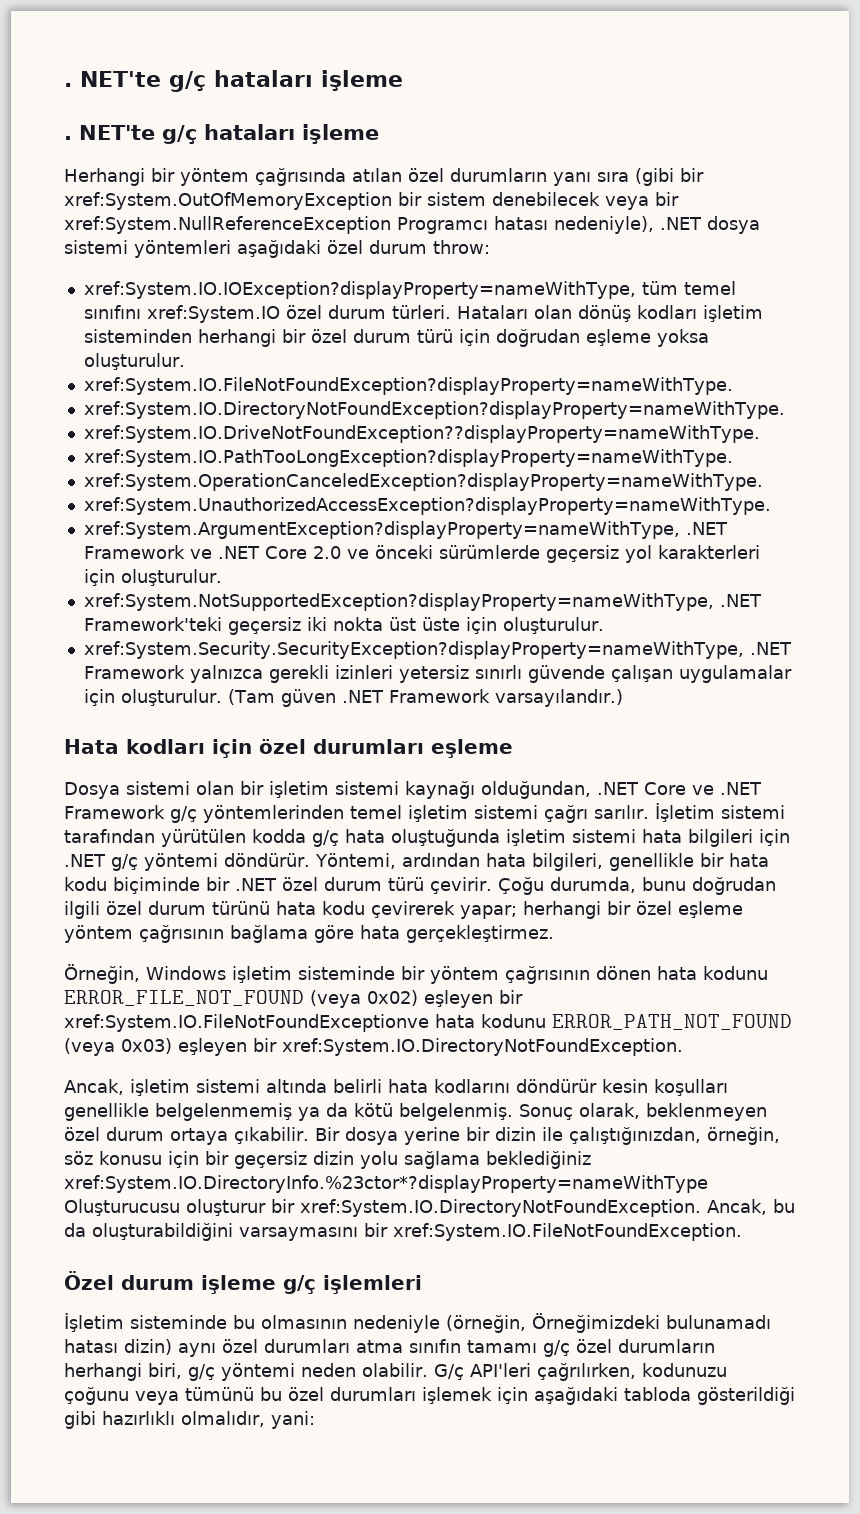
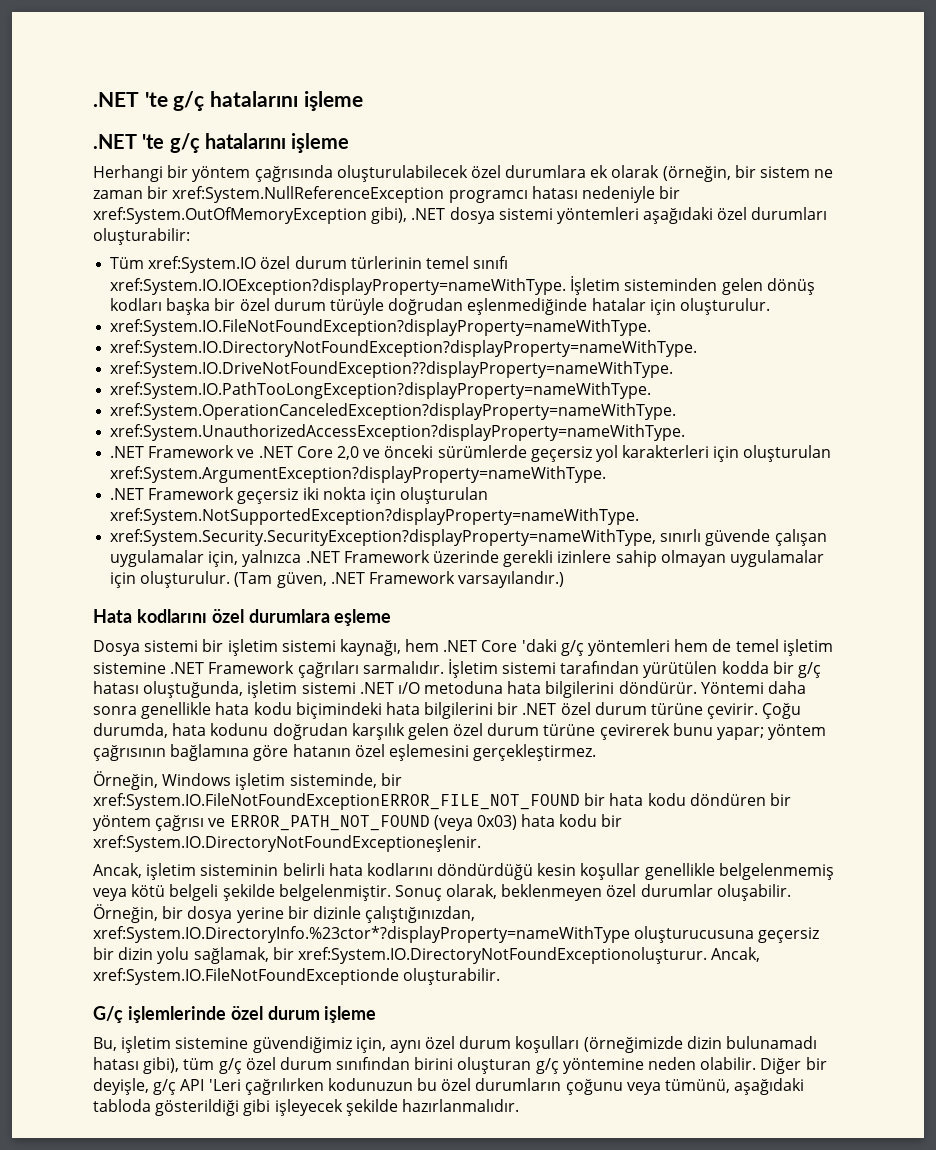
[64,70,403,92] [64,124,295,144] . NET'te g/ç hataları işleme // . NET'te g/ç hataları -> [93,91,363,111] [93,133,286,153] .NET 'te g/ç hatalarını işleme // .NET 'te g/ç hatalarını
[352,168,704,186] [64,192,679,210] [64,216,654,234] atılan özel durumların yanı sıra (gibi bir xref:System.OutOfMemoryException bir sistem denebilecek veya bir xref:System.NullReferenceException Programcı hatası nedeniyle), -> [336,165,834,182] [93,186,681,203] [93,207,408,224] oluşturulabilecek özel durumlara ek olarak (örneğin, bir sistem ne zaman bir xref:System.NullReferenceException programcı hatası nedeniyle bir xref:System.OutOfMemoryException gibi),
[369,240,490,254] [83,281,736,299] [83,305,763,323] [83,329,709,347] durum throw: // xref:System.IO.IOException?displayProperty=nameWithType, tüm temel sınıfını xref:System.IO özel durum türleri. Hataları olan dönüş kodları işletim sisteminden herhangi bir özel durum türü için doğrudan eşleme yoksa -> [751,207,828,220] [93,228,190,245] [110,256,509,273] [110,276,815,295] [110,298,676,315] durumları oluşturabilir: // Tüm xref:System.IO özel durum türlerinin temel sınıfı xref:System.IO.IOException?displayProperty=nameWithType. İşletim sisteminden gelen dönüş kodları başka bir özel durum türüyle doğrudan eşlenmediğinde hatalar için
[83,521,680,539] xref:System.ArgumentException?displayProperty=nameWithType, -> (686, 432) none
[312,546,341,559] 2.0 -> [336,446,359,460] 2,0
[120,569,222,586] [83,593,762,611] [83,617,604,635] [83,641,792,659] [83,665,673,683] oluşturulur. // xref:System.NotSupportedException?displayProperty=nameWithType, .NET Framework'teki geçersiz iki nokta üst üste için oluşturulur. // xref:System.Security.SecurityException?displayProperty=nameWithType, .NET Framework yalnızca gerekli izinleri yetersiz sınırlı güvende çalışan -> [743,445,832,462] [110,466,607,483] [110,487,489,504] [110,508,640,525] [110,529,827,546] [110,550,726,567] oluşturulan xref:System.ArgumentException?displayProperty=nameWithType. // .NET Framework geçersiz iki nokta için oluşturulan xref:System.NotSupportedException?displayProperty=nameWithType. // xref:System.Security.SecurityException?displayProperty=nameWithType, sınırlı güvende çalışan uygulamalar için, yalnızca .NET Framework üzerinde gerekli izinlere sahip olmayan
[280,689,336,707] güven -> [276,572,327,588] güven,
[126,739,424,758] kodları için özel durumları -> [136,609,330,623] kodlarını özel durumlara
[196,781,234,795] olan -> (199, 646) none
[405,781,762,799] [64,805,649,823] kaynağı olduğundan, .NET Core ve .NET Framework g/ç yöntemlerinden temel işletim sistemi çağrı sarılır. -> [339,639,833,656] [93,661,444,678] kaynağı, hem .NET Core 'daki g/ç yöntemleri hem de temel işletim sistemine .NET Framework çağrıları sarmalıdır.
[312,829,790,847] [64,853,769,871] [64,877,200,894] g/ç hata oluştuğunda işletim sistemi hata bilgileri için .NET g/ç yöntemi döndürür. Yöntemi, ardından hata bilgileri, genellikle bir hata kodu biçiminde -> [772,661,822,678] [93,681,807,698] [93,702,494,719] bir g/ç hatası oluştuğunda, işletim sistemi .NET ı/O metoduna hata bilgilerini döndürür. Yöntemi daha sonra genellikle hata kodu biçimindeki hata bilgilerini
[388,877,424,891] türü -> [651,703,704,715] türüne
[641,877,776,895] [64,901,743,919] [64,925,554,943] [64,964,768,984] [64,990,523,1008] [64,1014,792,1032] [64,1038,683,1056] bunu doğrudan ilgili özel durum türünü hata kodu çevirerek yapar; herhangi bir özel eşleme yöntem çağrısının bağlama göre hata gerçekleştirmez. // Örneğin, Windows işletim sisteminde bir yöntem çağrısının dönen hata kodunu ERROR_FILE_NOT_FOUND (veya 0x02) eşleyen bir xref:System.IO.FileNotFoundExceptionve hata kodunu ERROR_PATH_NOT_FOUND (veya 0x03) eşleyen bir xref:System.IO.DirectoryNotFoundException. -> [172,723,827,740] [93,744,597,761] [93,771,402,790] [93,793,791,810] [93,814,623,831] [93,835,481,852] hata kodunu doğrudan karşılık gelen özel durum türüne çevirerek bunu yapar; yöntem çağrısının bağlamına göre hatanın özel eşlemesini gerçekleştirmez. // Örneğin, Windows işletim sisteminde, bir xref:System.IO.FileNotFoundExceptionERROR_FILE_NOT_FOUND bir hata kodu döndüren bir yöntem çağrısı ve ERROR_PATH_NOT_FOUND (veya 0x03) hata kodu bir xref:System.IO.DirectoryNotFoundExceptioneşlenir.
[196,1079,327,1093] sistemi altında -> [200,864,279,876] sisteminin
[516,1079,728,1096] [64,1103,767,1121] [64,1127,780,1145] [64,1151,591,1169] [64,1175,708,1193] [64,1199,795,1217] [64,1223,742,1241] [64,1271,422,1294] [64,1313,771,1333] [64,1339,715,1357] [64,1363,727,1381] [64,1387,528,1405] döndürür kesin koşulları genellikle belgelenmemiş ya da kötü belgelenmiş. Sonuç olarak, beklenmeyen özel durum ortaya çıkabilir. Bir dosya yerine bir dizin ile çalıştığınızdan, örneğin, söz konusu için bir geçersiz dizin yolu sağlama beklediğiniz xref:System.IO.DirectoryInfo.%23ctor*?displayProperty=nameWithType Oluşturucusu oluşturur bir xref:System.IO.DirectoryNotFoundException. Ancak, bu da oluşturabildiğini varsaymasını bir xref:System.IO.FileNotFoundException. // Özel durum işleme g/ç işlemleri // İşletim sisteminde bu olmasının nedeniyle (örneğin, Örneğimizdeki bulunamadı hatası dizin) aynı özel durumları atma sınıfın tamamı g/ç özel durumların herhangi biri, g/ç yöntemi neden olabilir. G/ç API'leri çağrılırken, kodunuzu çoğunu veya tümünü bu özel durumları işlemek için -> [437,863,834,880] [93,884,791,901] [93,904,476,923] [93,926,820,943] [93,947,761,964] [93,968,501,985] [93,1006,377,1023] [93,1036,818,1053] [93,1057,827,1074] [93,1078,731,1095] döndürdüğü kesin koşullar genellikle belgelenmemiş veya kötü belgeli şekilde belgelenmiştir. Sonuç olarak, beklenmeyen özel durumlar oluşabilir. Örneğin, bir dosya yerine bir dizinle çalıştığınızdan, xref:System.IO.DirectoryInfo.%23ctor*?displayProperty=nameWithType oluşturucusuna geçersiz bir dizin yolu sağlamak, bir xref:System.IO.DirectoryNotFoundExceptionoluşturur. Ancak, xref:System.IO.FileNotFoundExceptionde oluşturabilir. // G/ç işlemlerinde özel durum işleme // Bu, işletim sistemine güvendiğimiz için, aynı özel durum koşulları (örneğimizde dizin bulunamadı hatası gibi), tüm g/ç özel durum sınıfından birini oluşturan g/ç yöntemine neden olabilir. Diğer bir deyişle, g/ç API 'Leri çağrılırken kodunuzun bu özel durumların çoğunu veya tümünü,
[102,1411,315,1429] hazırlıklı olmalıdır, yani: -> [274,1099,519,1116] işleyecek şekilde hazırlanmalıdır.

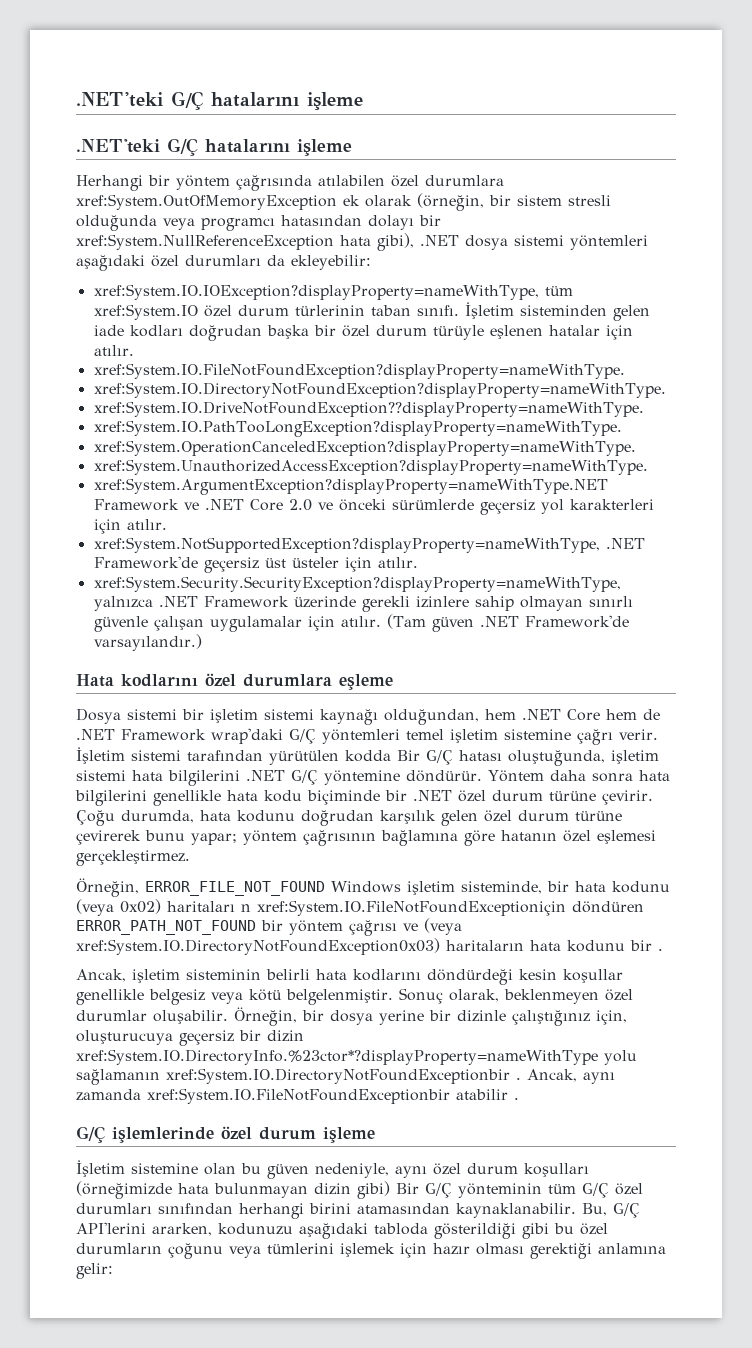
[93,91,363,111] [93,133,200,153] .NET 'te g/ç hatalarını işleme // .NET 'te g/ç -> [76,91,363,110] [76,138,198,156] .NET'teki G/Ç hatalarını işleme // .NET'teki G/Ç
[336,165,587,182] oluşturulabilecek özel durumlara -> [318,175,504,187] [76,194,337,210] atılabilen özel durumlara xref:System.OutOfMemoryException
[814,169,834,178] [93,186,681,203] [93,207,367,224] ne zaman bir xref:System.NullReferenceException programcı hatası nedeniyle bir xref:System.OutOfMemoryException -> [568,195,611,206] [76,215,441,231] [76,234,371,250] stresli olduğunda veya programcı hatasından dolayı bir xref:System.NullReferenceException hata
[93,228,190,245] [110,256,509,273] [110,276,815,295] [110,298,163,311] oluşturabilir: // Tüm xref:System.IO özel durum türlerinin temel sınıfı xref:System.IO.IOException?displayProperty=nameWithType. İşletim sisteminden gelen dönüş kodları -> [267,255,371,270] [93,284,573,300] [93,302,650,321] [93,325,262,341] da ekleyebilir: // xref:System.IO.IOException?displayProperty=nameWithType, tüm xref:System.IO özel durum türlerinin taban sınıfı. İşletim sisteminden gelen iade kodları doğrudan
[388,298,588,315] doğrudan eşlenmediğinde -> [489,325,543,339] eşlenen
[679,298,770,315] oluşturulur. -> [93,345,134,356] atılır.
[110,446,145,458] .NET -> [93,478,608,495] xref:System.ArgumentException?displayProperty=nameWithType.NET
[336,446,359,460] 2,0 -> [288,499,312,511] 2.0
[743,445,832,462] [110,466,607,483] [110,487,489,504] [110,508,640,525] [110,529,827,546] [110,550,239,567] oluşturulan xref:System.ArgumentException?displayProperty=nameWithType. // .NET Framework geçersiz iki nokta için oluşturulan xref:System.NotSupportedException?displayProperty=nameWithType. // xref:System.Security.SecurityException?displayProperty=nameWithType, sınırlı güvende çalışan uygulamalar için, -> [126,519,167,530] [93,537,645,553] [93,556,418,573] [93,576,621,592] atılır. // xref:System.NotSupportedException?displayProperty=nameWithType, .NET Framework'de geçersiz üst üsteler için atılır. // xref:System.Security.SecurityException?displayProperty=nameWithType,
[729,550,824,567] [110,571,455,588] uygulamalar için oluşturulur. (Tam güven, .NET Framework -> [588,596,633,607] [93,614,629,632] sınırlı güvenle çalışan uygulamalar için atılır. (Tam güven .NET Framework'de
[339,639,401,656] kaynağı, -> [320,709,479,725] kaynağı olduğundan,
[521,639,833,656] [93,661,444,678] 'daki g/ç yöntemleri hem de temel işletim sistemine .NET Framework çağrıları sarmalıdır. -> [606,709,660,720] [76,728,658,745] hem de .NET Framework wrap'daki G/Ç yöntemleri temel işletim sistemine çağrı verir.
[772,661,822,678] bir g/ç -> [397,750,453,765] Bir G/Ç
[359,681,807,698] [93,702,494,719] .NET ı/O metoduna hata bilgilerini döndürür. Yöntemi daha sonra genellikle hata kodu biçimindeki hata bilgilerini -> [132,770,670,786] [75,790,380,806] hata bilgilerini .NET G/Ç yöntemine döndürür. Yöntem daha sonra hata bilgilerini genellikle hata kodu biçiminde
[388,744,469,761] eşlemesini -> [597,830,656,844] eşlemesi
(158, 780) none -> [145,881,325,896] ERROR_FILE_NOT_FOUND
[93,793,791,810] [93,814,623,831] [93,835,481,852] xref:System.IO.FileNotFoundExceptionERROR_FILE_NOT_FOUND bir hata kodu döndüren bir yöntem çağrısı ve ERROR_PATH_NOT_FOUND (veya 0x03) hata kodu bir xref:System.IO.DirectoryNotFoundExceptioneşlenir. -> [575,881,670,893] [76,899,644,916] [76,918,462,936] [76,938,663,955] hata kodunu (veya 0x02) haritaları n xref:System.IO.FileNotFoundExceptioniçin döndüren ERROR_PATH_NOT_FOUND bir yöntem çağrısı ve (veya xref:System.IO.DirectoryNotFoundException0x03) haritaların hata kodunu bir .
[437,863,534,880] döndürdüğü -> [427,969,513,985] döndürdeği
[718,863,834,880] belgelenmemiş -> [149,989,205,1005] belgesiz
[169,884,275,901] belgeli şekilde -> (282, 995) none
[365,906,476,923] [93,926,820,943] [93,947,761,964] [93,968,501,985] [93,1006,377,1023] [93,1036,386,1053] çalıştığınızdan, xref:System.IO.DirectoryInfo.%23ctor*?displayProperty=nameWithType oluşturucusuna geçersiz bir dizin yolu sağlamak, bir xref:System.IO.DirectoryNotFoundExceptionoluşturur. Ancak, xref:System.IO.FileNotFoundExceptionde oluşturabilir. // G/ç işlemlerinde özel durum işleme // Bu, işletim sistemine güvendiğimiz için, -> [511,1010,627,1026] [76,1030,304,1046] [76,1049,637,1065] [76,1068,615,1085] [76,1088,519,1104] [76,1126,375,1143] [76,1160,389,1179] çalıştığınız için, oluşturucuya geçersiz bir dizin xref:System.IO.DirectoryInfo.%23ctor*?displayProperty=nameWithType yolu sağlamanın xref:System.IO.DirectoryNotFoundExceptionbir . Ancak, aynı zamanda xref:System.IO.FileNotFoundExceptionbir atabilir . // G/Ç işlemlerinde özel durum işleme // İşletim sistemine olan bu güven nedeniyle,
[686,1036,818,1049] [93,1057,827,1074] [93,1078,413,1095] dizin bulunamadı hatası gibi), tüm g/ç özel durum sınıfından birini oluşturan g/ç yöntemine neden olabilir. Diğer bir deyişle, g/ç API 'Leri çağrılırken kodunuzun -> [178,1181,643,1199] [76,1203,640,1219] [76,1222,549,1239] hata bulunmayan dizin gibi) Bir G/Ç yönteminin tüm G/Ç özel durumları sınıfından herhangi birini atamasından kaynaklanabilir. Bu, G/Ç API'lerini ararken, kodunuzu aşağıdaki tabloda gösterildiği gibi
[665,1078,805,1095] [93,1099,519,1116] tümünü, aşağıdaki tabloda gösterildiği gibi işleyecek şekilde hazırlanmalıdır. -> [267,1243,666,1259] [76,1263,113,1279] tümlerini işlemek için hazır olması gerektiği anlamına gelir:

